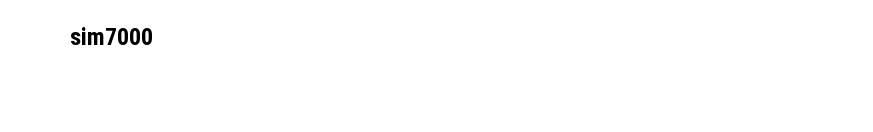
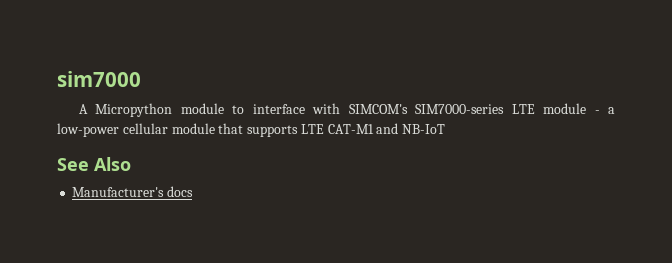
(153, 36) none -> [79,103,615,117] [57,123,446,137] [57,157,131,171] [72,186,194,197] // A Micropython module to interface with SIMCOM's SIM7000-series LTE module - a low-power cellular module that supports LTE CAT-M1 and NB-IoT // See Also // Manufacturer's docs

